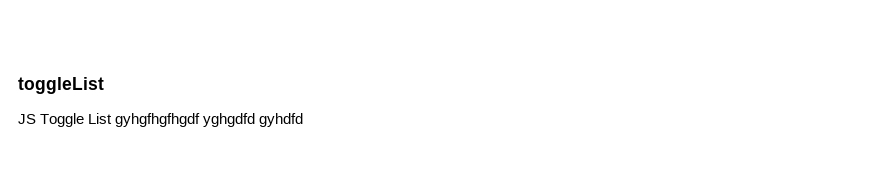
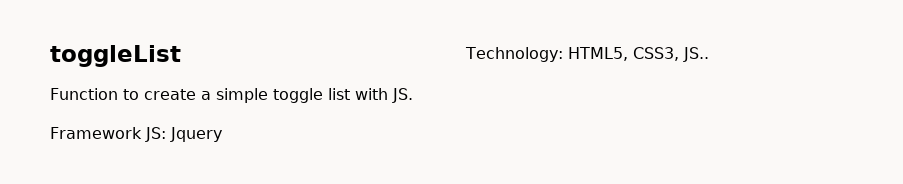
[18,113,304,127] JS Toggle List gyhgfhgfhgdf yghgdfd gyhdfd -> [50,88,413,103] [50,127,222,142] [465,47,709,62] Function to create a simple toggle list with JS. // Framework JS: Jquery // Technology: HTML5, CSS3, JS..

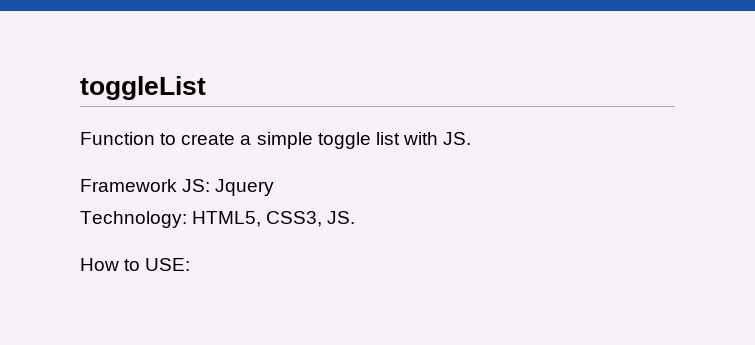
[682,47,709,62] JS.. -> [327,211,356,224] [80,258,191,271] JS. // How to USE:

